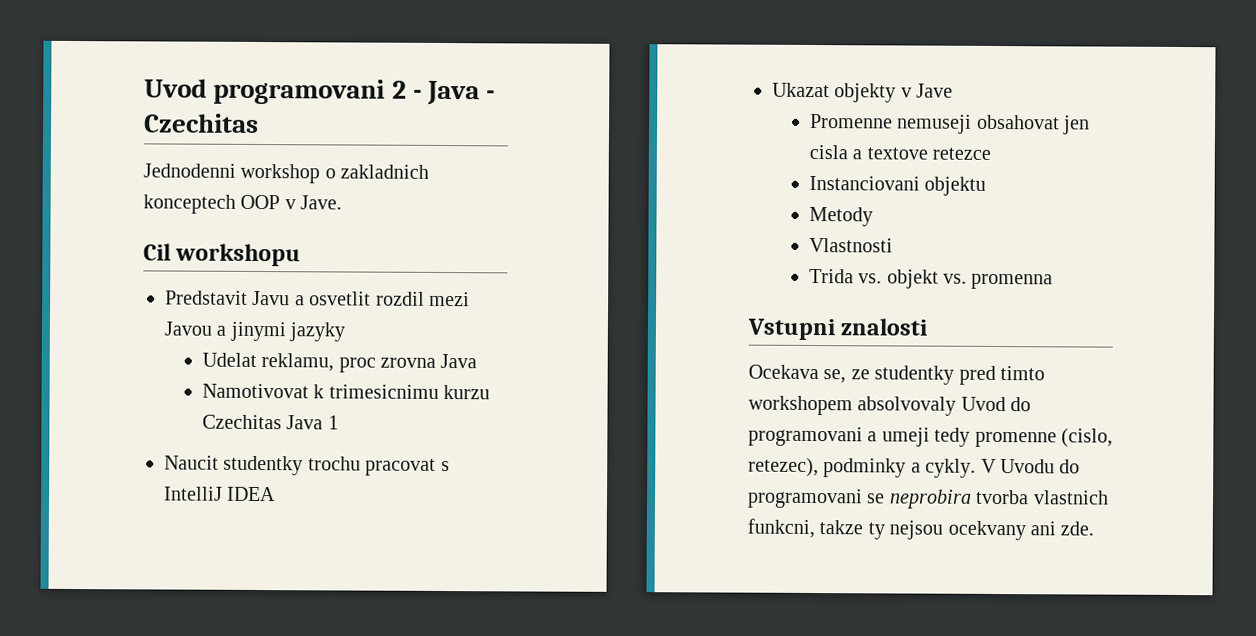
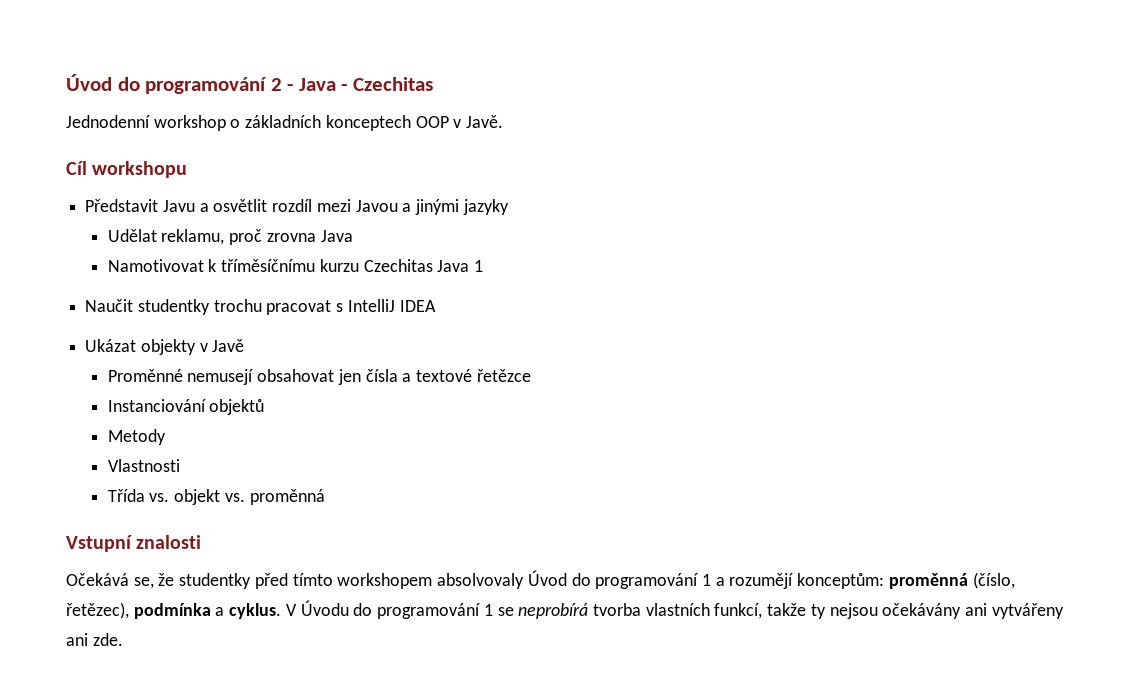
[144,78,386,105] Uvod programovani -> [66,74,268,94] Úvod do programování
[143,163,236,178] Jednodenni -> [66,115,150,128] Jednodenní
[340,164,430,179] zakladnich -> [245,115,322,128] základních
[300,195,343,210] [143,243,171,261] Jave. // Cil -> [466,115,504,128] [66,161,87,175] Javě. // Cíl
[165,290,248,305] Predstavit -> [85,199,159,212] Představit
[309,291,425,306] osvetlit rozdil -> [213,199,313,212] osvětlit rozdíl
[229,321,286,342] jinymi -> [415,199,460,215] jinými
[201,352,376,373] Udelat reklamu, proc -> [107,229,263,245] Udělat reklamu, proč
[328,384,439,399] trimesicnimu -> [221,259,316,272] tříměsíčnímu
[164,455,219,470] Naucit -> [85,299,134,312] Naučit
[772,82,830,98] Ukazat -> [85,339,137,352] Ukázat
[916,83,954,98] [809,113,1090,135] [808,144,991,160] [808,175,987,196] Jave // Promenne nemuseji obsahovat jen cisla a textove retezce // Instanciovani objektu -> [212,339,245,352] [107,369,531,385] [107,399,265,415] Javě // Proměnné nemusejí obsahovat jen čísla a textové řetězce // Instanciování objektů
[808,268,854,284] Trida -> [107,489,145,502] Třída
[971,273,1054,290] [747,318,836,341] promenna // Vstupni -> [249,489,325,505] [66,535,132,552] proměnná // Vstupní
[748,364,1045,385] [748,395,1032,416] [748,426,1113,448] [748,457,1081,478] [747,488,1109,509] [747,518,1026,541] Ocekava se, ze studentky pred timto workshopem absolvovaly Uvod do programovani a umeji tedy promenne (cislo, retezec), podminky a cykly. V Uvodu do programovani se neprobira tvorba vlastnich funkcni, takze ty nejsou ocekvany -> [66,570,1015,589] [66,600,1064,619] Očekává se, že studentky před tímto workshopem absolvovaly Úvod do programování 1 a rozumějí konceptům: proměnná (číslo, řetězec), podmínka a cyklus. V Úvodu do programování 1 se neprobírá tvorba vlastních funkcí, takže ty nejsou očekávány ani vytvářeny

